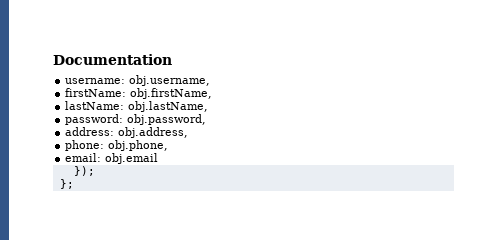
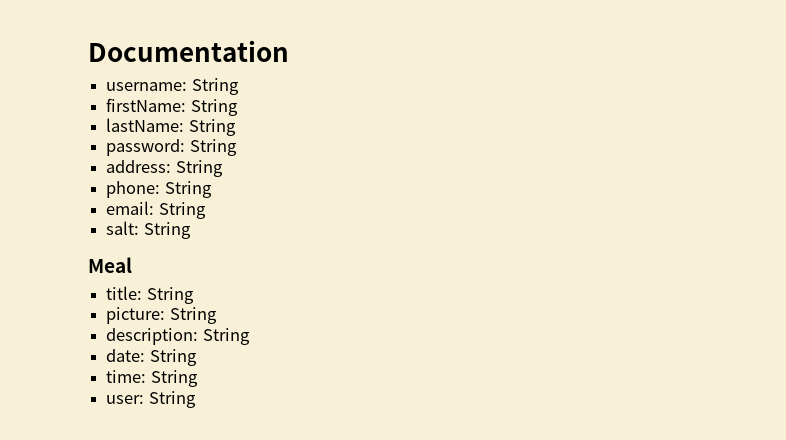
[129,75,211,86] obj.username, -> [191,78,239,95] String
[130,88,213,99] obj.firstName, -> [190,99,238,116] String
[128,101,209,112] obj.lastName, -> [188,119,236,136] String
[127,114,207,125] obj.password, -> [189,139,237,156] String
[118,127,189,138] obj.address, -> [175,160,223,177] String
[108,140,169,151] obj.phone, -> [164,181,212,198] String
[105,153,159,164] [73,166,95,176] [59,179,74,189] obj.email // }); // }; -> [158,202,206,219] [106,221,191,239] [88,257,132,273] [106,286,194,304] [106,307,217,324] [106,328,250,345] [106,349,197,366] [106,370,198,387] [106,391,196,408] String // salt: String // Meal // title: String // picture: String // description: String // date: String // time: String // user: String

